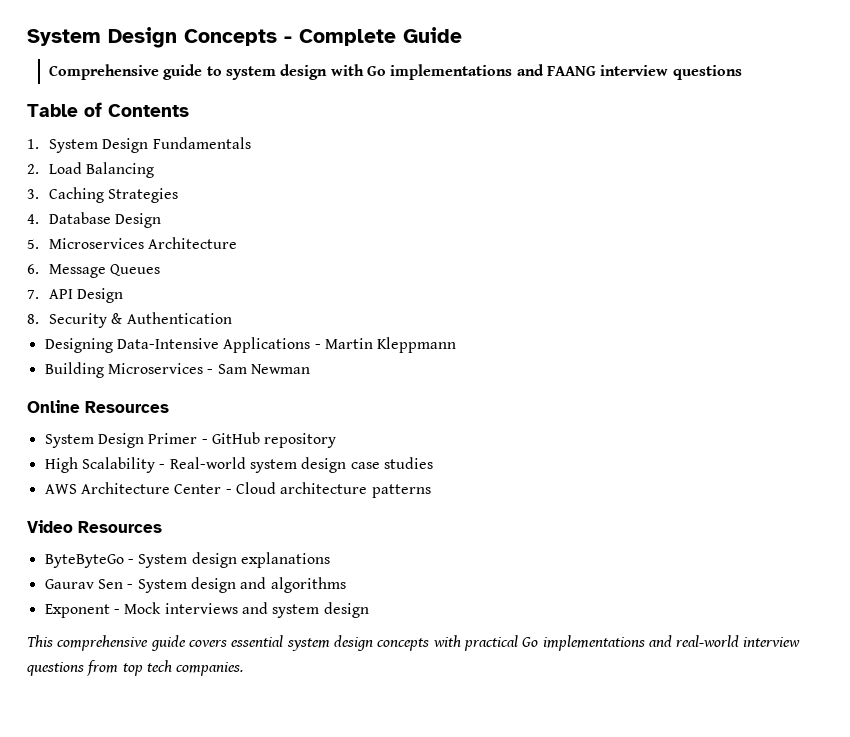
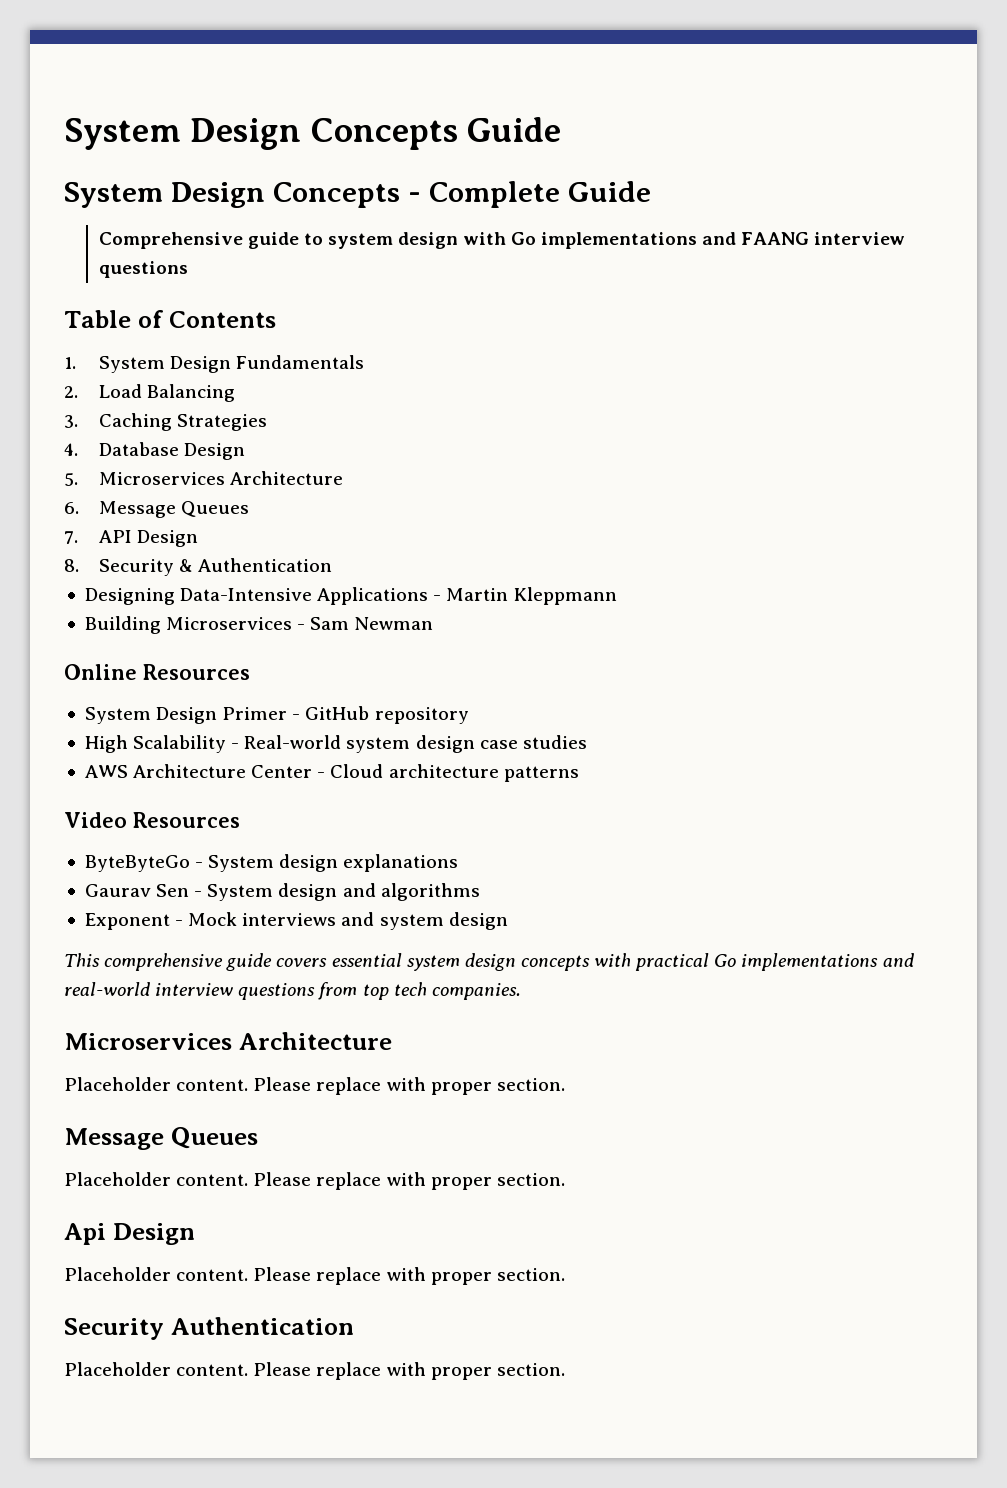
[27,27,277,48] System Design Concepts -> [64,117,561,150] [64,182,400,208] System Design Concepts Guide // System Design Concepts
(244, 669) none -> [64,1032,392,1050] [64,1077,565,1095] [64,1127,258,1150] [64,1172,565,1190] [64,1223,195,1245] [64,1267,565,1285] [64,1317,354,1340] [64,1362,565,1380] // Microservices Architecture // Placeholder content. Please replace with proper section. // Message Queues // Placeholder content. Please replace with proper section. // Api Design // Placeholder content. Please replace with proper section. // Security Authentication // Placeholder content. Please replace with proper section.

